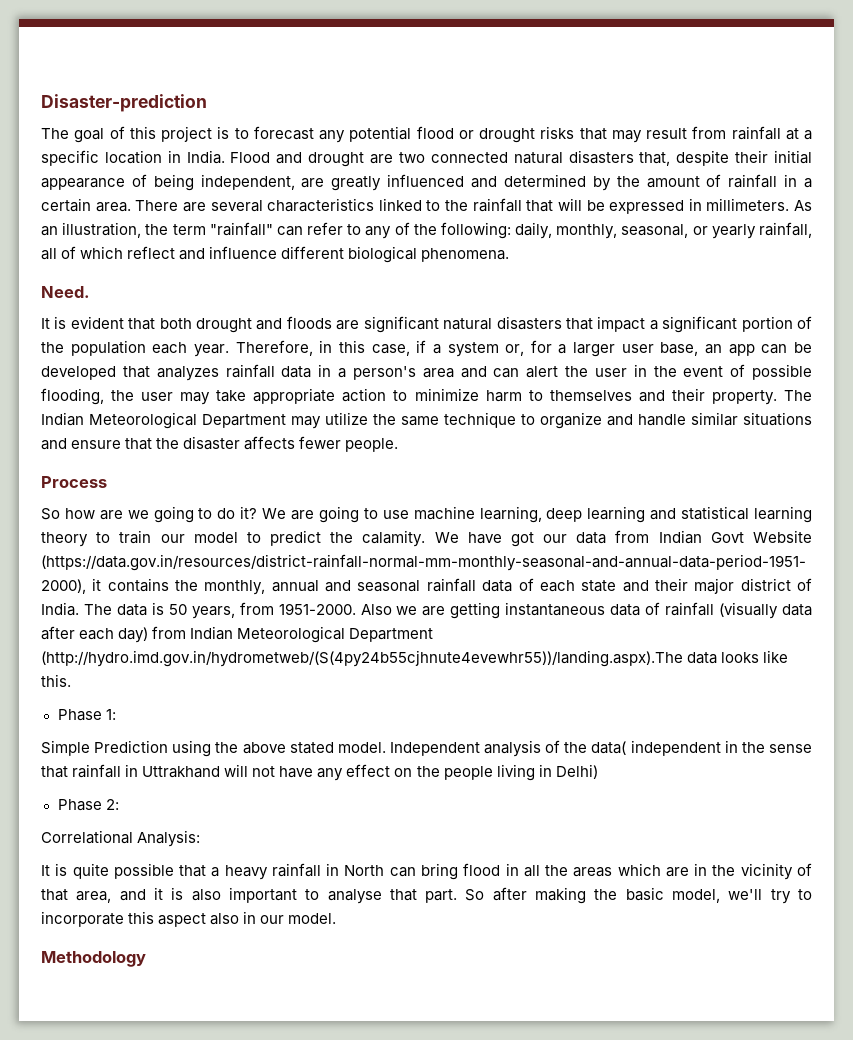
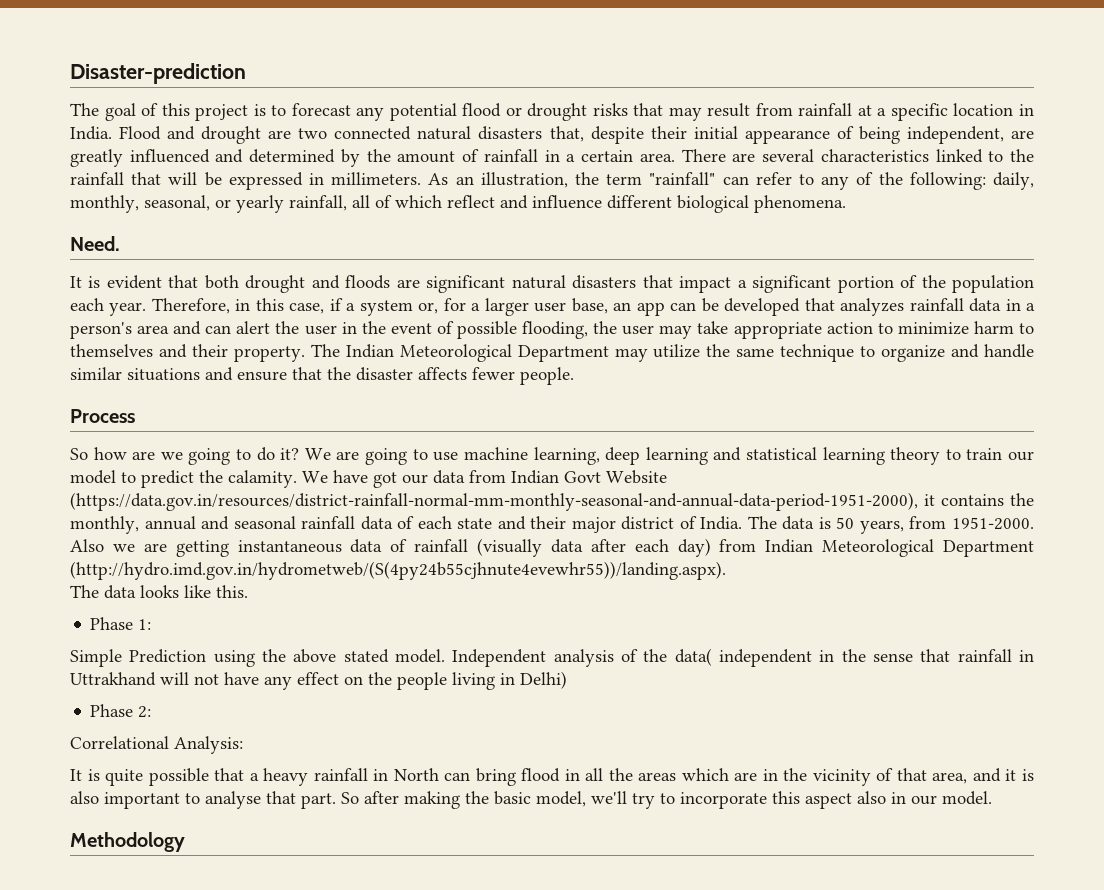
[41,650,683,667] (http://hydro.imd.gov.in/hydrometweb/(S(4py24b55cjhnute4evewhr55))/landing.aspx).The -> [70,561,726,580] [70,585,99,598] (http://hydro.imd.gov.in/hydrometweb/(S(4py24b55cjhnute4evewhr55))/landing.aspx). // The

